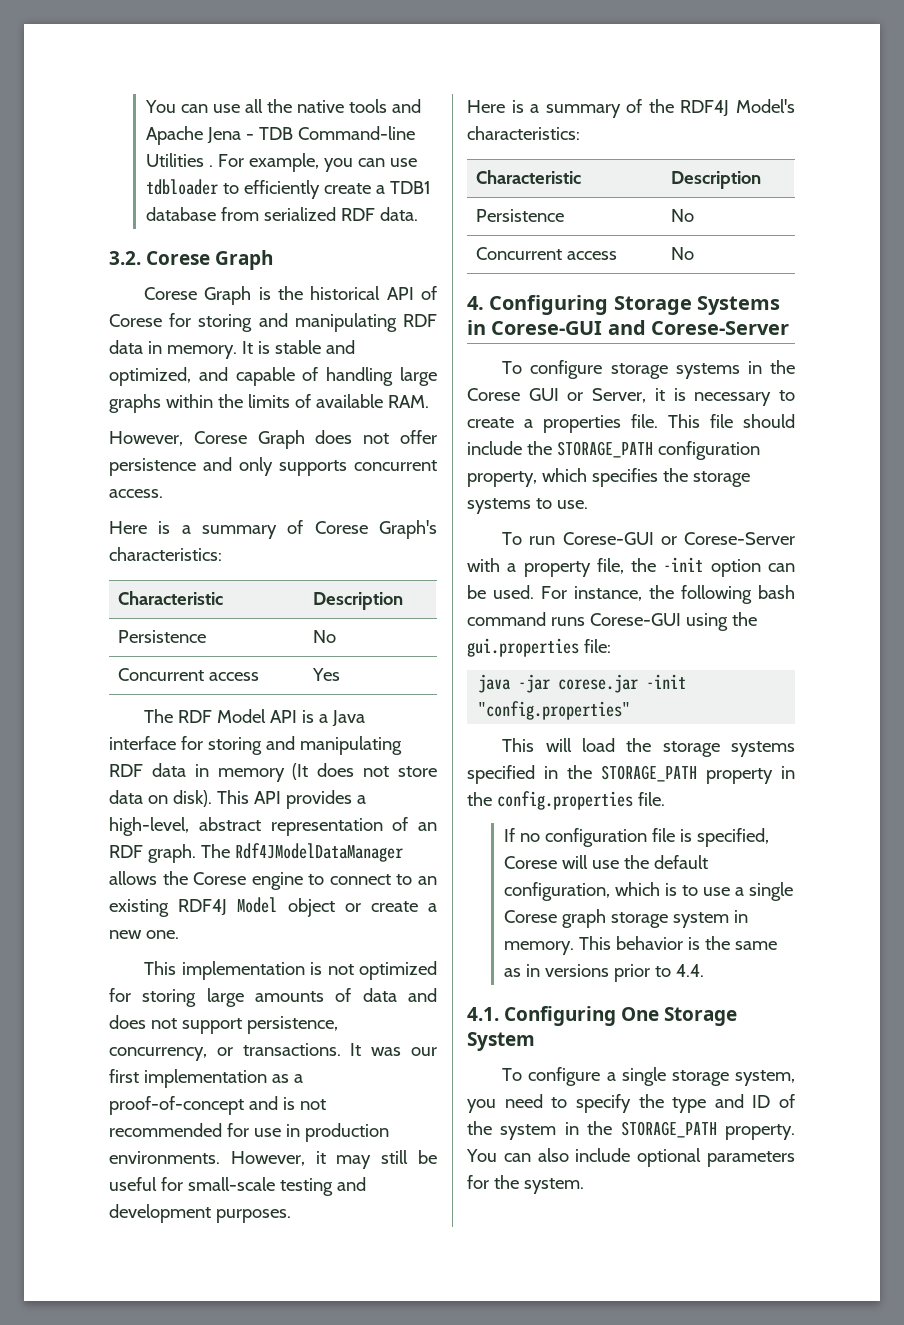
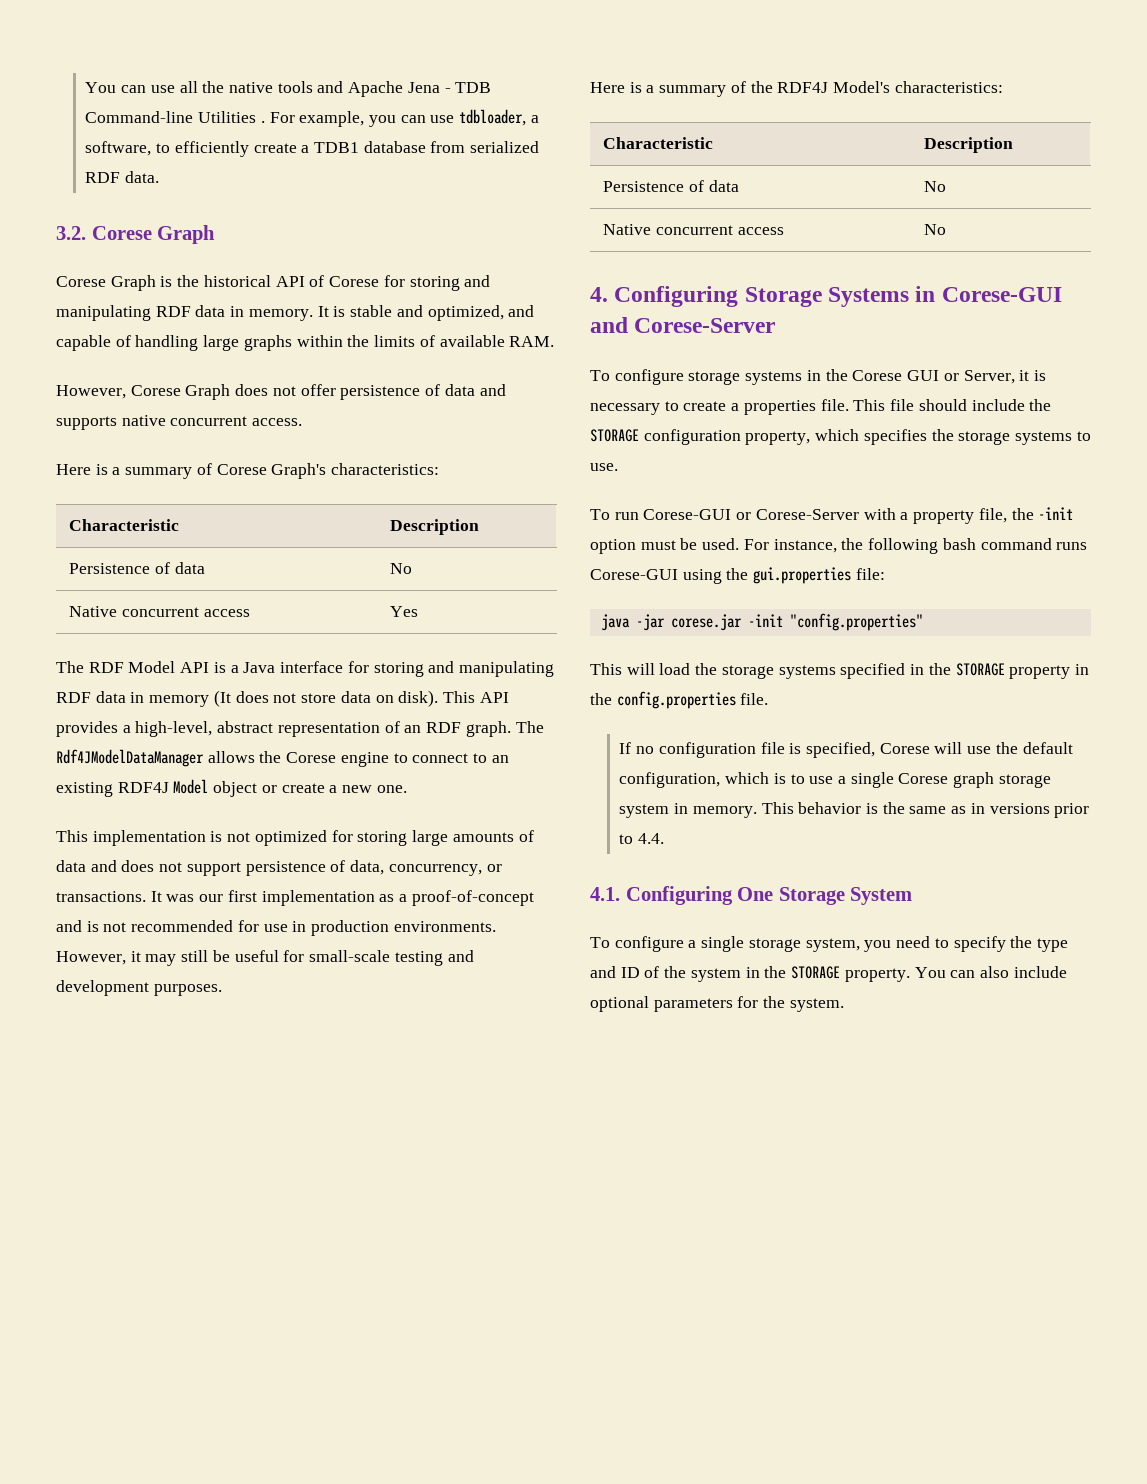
[145,179,218,195] tdbloader -> [459,109,539,126] [85,141,152,156] tdbloader, a software,
[203,457,347,476] and only supports -> [425,384,506,396] [56,415,166,430] of data and supports native
[312,630,336,643] [117,668,204,681] | No // Concurrent -> [155,562,205,574] [390,563,413,574] [69,606,200,617] of data | No // Native concurrent
[246,1016,338,1034] persistence, -> [245,860,385,876] persistence of data,
[670,209,694,222] [475,247,562,260] | No // Concurrent -> [689,180,739,192] [924,181,947,192] [603,224,734,235] of data | No // Native concurrent
[556,441,653,458] STORAGE_PATH -> [590,429,639,442] STORAGE
[768,563,795,572] can -> [640,540,676,550] must
[601,765,697,782] STORAGE_PATH -> [955,663,1005,676] STORAGE
[620,1121,717,1138] STORAGE_PATH -> [791,966,841,979] STORAGE

